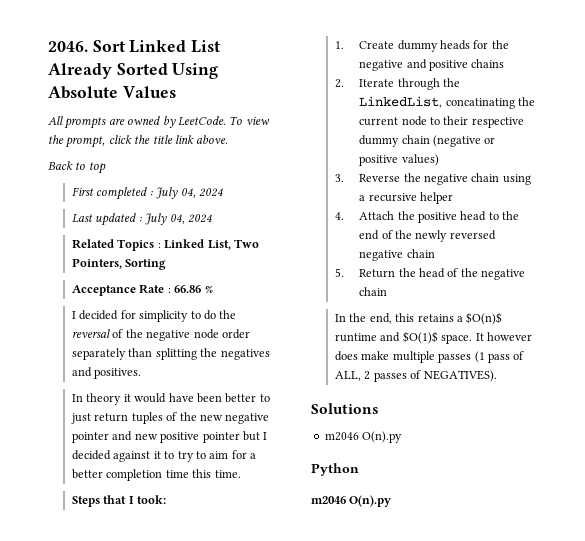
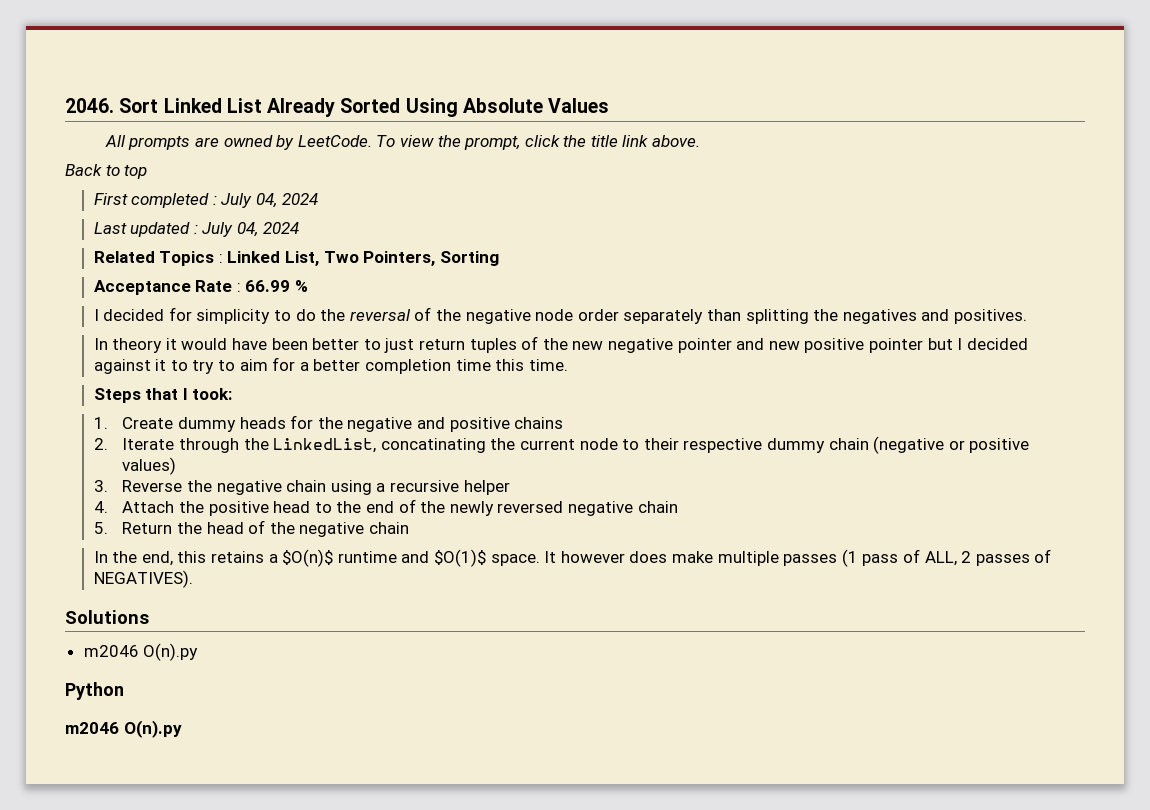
[174,285,202,293] 66.86 -> [245,280,291,292] 66.99

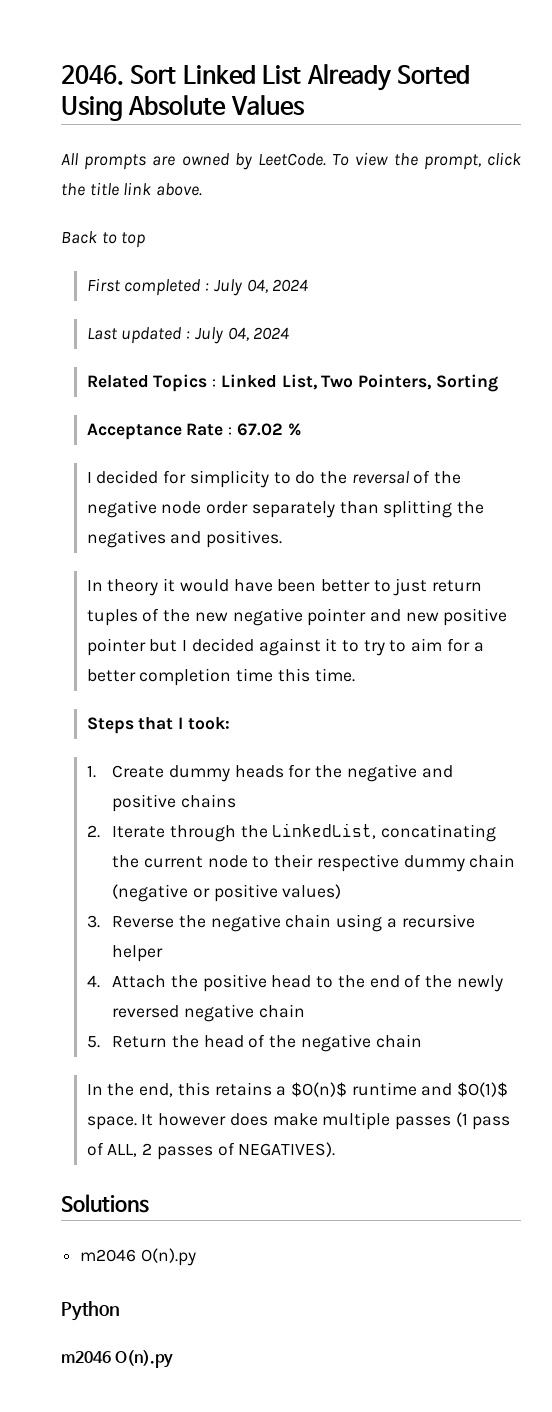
[245,280,291,292] 66.99 -> [236,423,283,436] 67.02

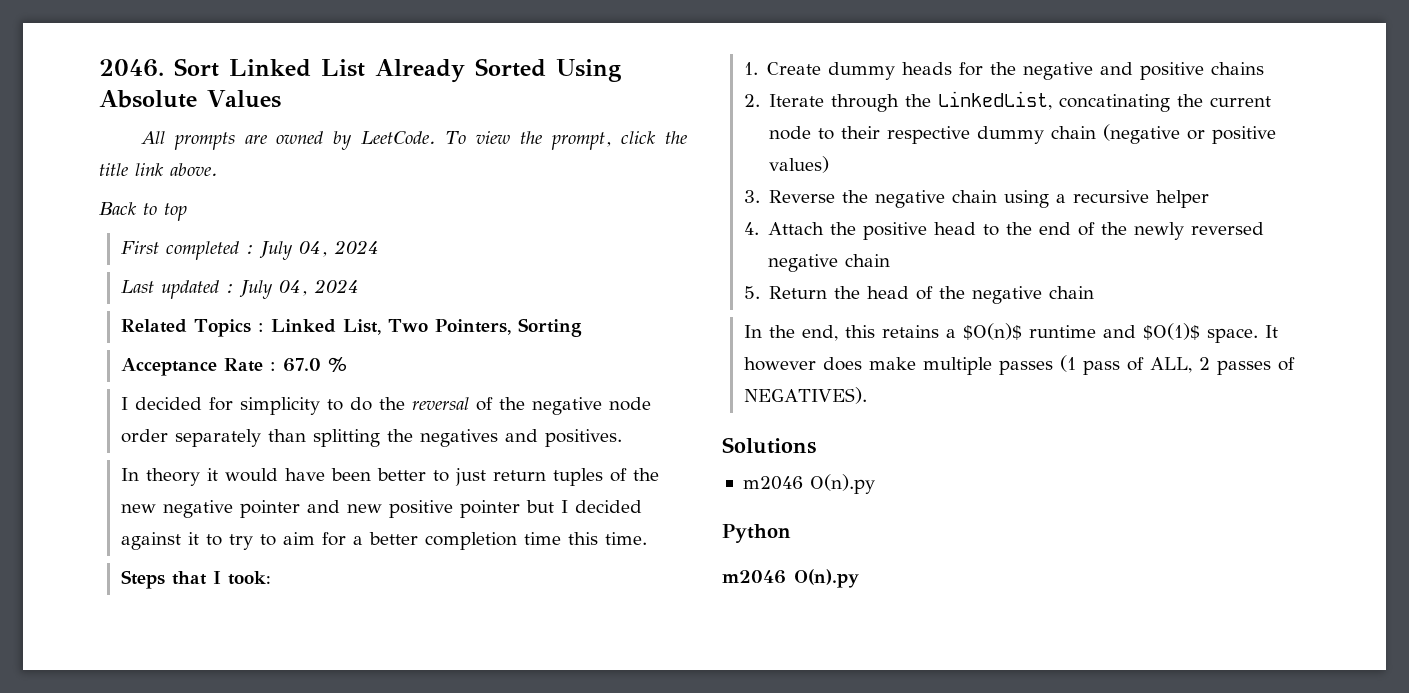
[236,423,283,436] 67.02 -> [282,358,321,372] 67.0

